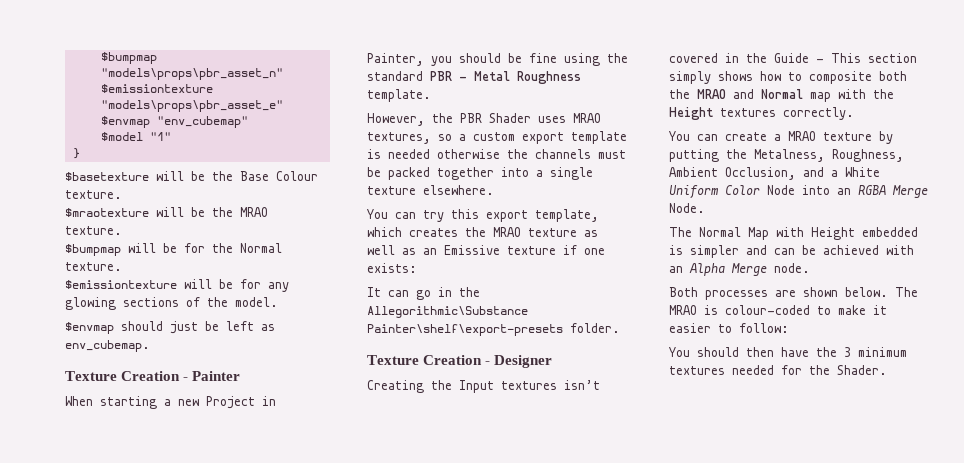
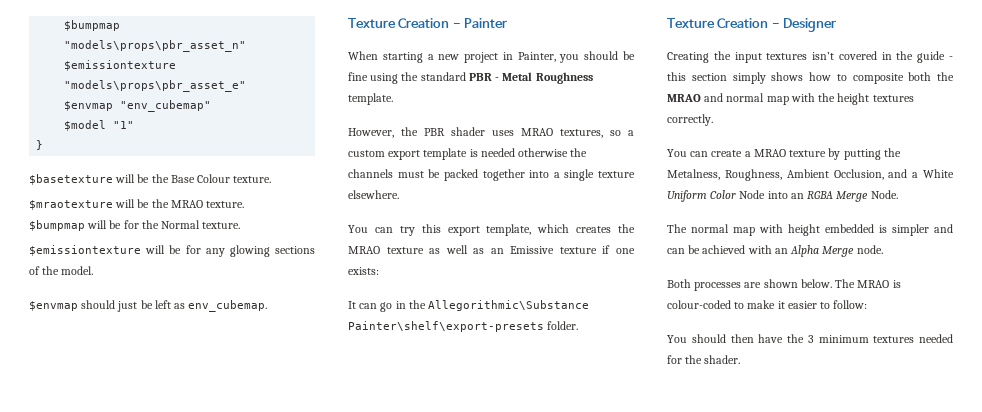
[206,396,255,409] Project -> [464,52,499,63] project
[489,113,531,123] Shader -> [451,127,485,136] shader
[459,380,494,393] Input -> [734,52,762,63] input
[774,53,861,63] Guide - This -> [917,51,953,63] [667,72,686,81] guide - this
[761,89,803,99] Normal -> [726,93,765,102] normal
[669,107,713,120] Height -> [837,93,870,105] height
[699,227,855,240] Normal Map with Height -> [691,224,820,236] normal map with height
[837,365,887,375] Shader. -> [704,355,741,364] shader.

